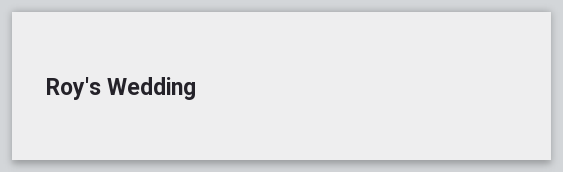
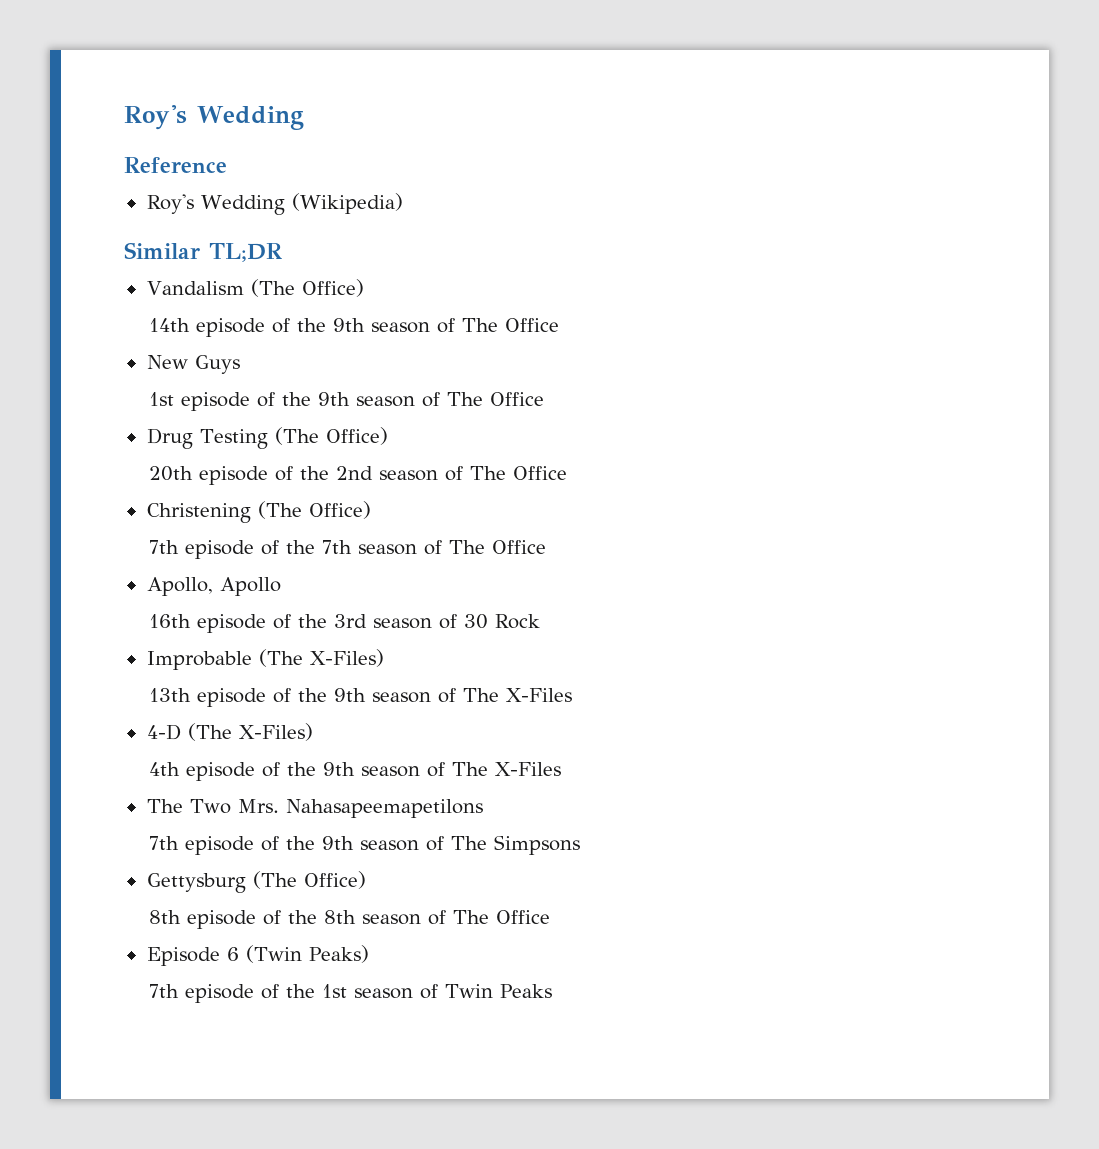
[46,77,197,100] Roy's Wedding -> [124,105,304,130] [124,157,227,173] [146,193,403,215] [124,242,282,262] [146,279,364,297] [148,318,559,337] [146,355,240,374] [148,392,544,411] [146,427,388,449] [148,466,567,485] [146,501,371,523] [148,540,546,559] [146,577,281,596] [148,614,540,633] [146,649,384,670] [148,688,572,707] [146,723,313,741] [148,762,561,781] [146,799,483,818] [148,835,580,855] [146,871,366,893] [148,910,550,929] [146,945,369,966] [148,984,552,1003] Roy's Wedding // Reference // Roy's Wedding (Wikipedia) // Similar TL;DR // Vandalism (The Office) // 14th episode of the 9th season of The Office // New Guys // 1st episode of the 9th season of The Office // Drug Testing (The Office) // 20th episode of the 2nd season of The Office // Christening (The Office) // 7th episode of the 7th season of The Office // Apollo, Apollo // 16th episode of the 3rd season of 30 Rock // Improbable (The X-Files) // 13th episode of the 9th season of The X-Files // 4-D (The X-Files) // 4th episode of the 9th season of The X-Files // The Two Mrs. Nahasapeemapetilons // 7th episode of the 9th season of The Simpsons // Gettysburg (The Office) // 8th episode of the 8th season of The Office // Episode 6 (Twin Peaks) // 7th episode of the 1st season of Twin Peaks

